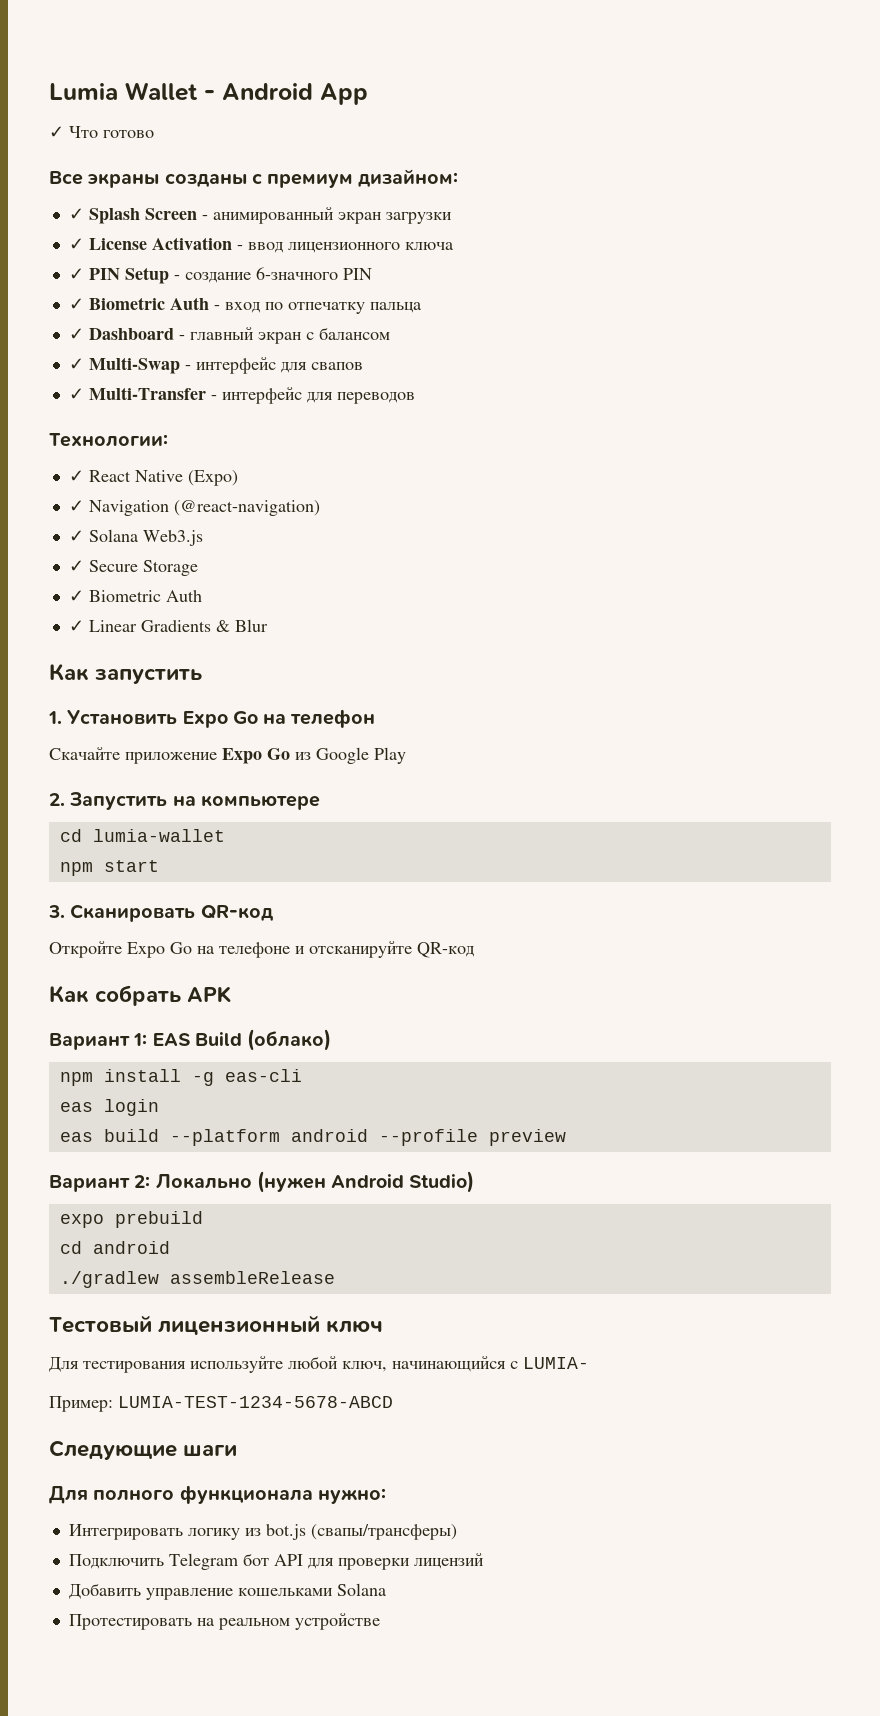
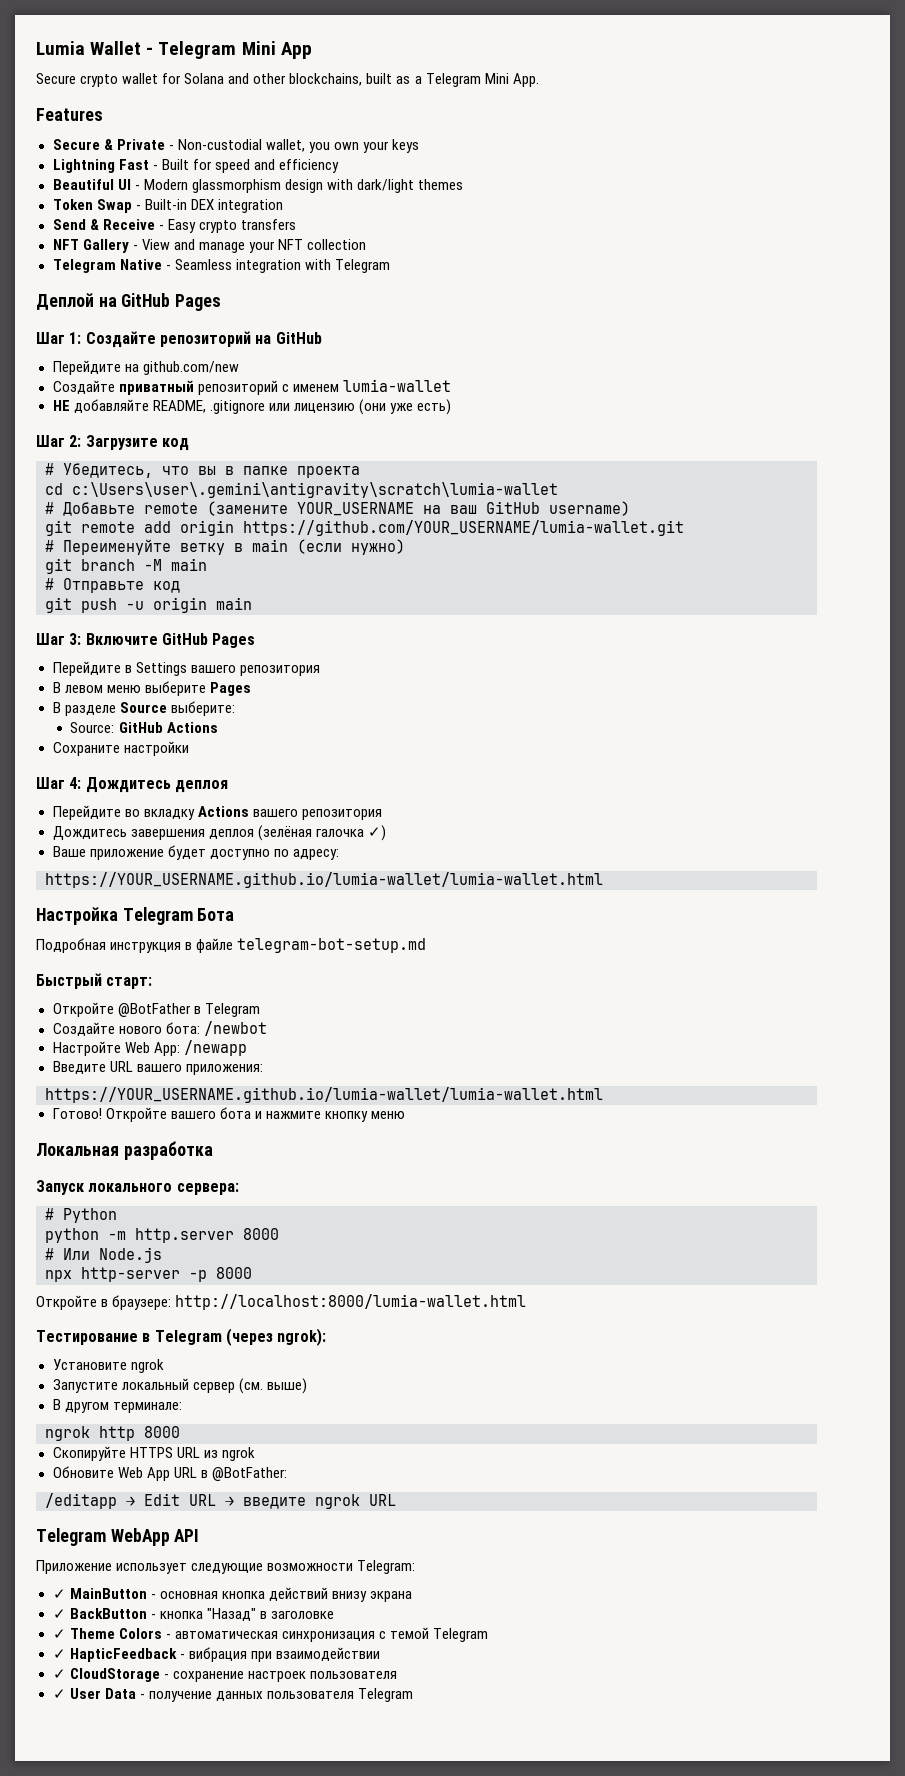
[222,83,313,100] Android -> [158,41,276,59] Telegram Mini
[49,126,154,138] [49,169,459,188] [68,207,452,224] [68,237,454,253] [68,267,372,284] [68,297,422,314] [68,327,390,344] [68,357,363,374] [68,387,415,404] [49,433,168,447] [68,470,238,486] [68,500,320,516] [68,529,203,546] [68,560,198,576] [68,590,202,602] [68,619,268,632] [49,663,202,684] [48,709,376,728] [49,747,406,764] [49,792,320,810] [59,829,225,842] [59,860,159,876] [48,904,273,922] [49,941,474,958] [49,985,231,1006] [49,1029,332,1051] [59,1069,302,1086] [59,1099,159,1116] [59,1129,566,1146] [49,1171,475,1193] [59,1211,203,1228] [59,1241,170,1254] [59,1271,335,1288] [49,1315,383,1336] [49,1356,589,1373] [49,1396,393,1412] [49,1440,237,1460] [49,1485,386,1504] [68,1524,457,1540] [68,1553,484,1570] [68,1583,386,1600] [68,1613,380,1630] ✓ Что готово // Все экраны созданы с премиум дизайном: // ✓ Splash Screen - анимированный экран загрузки // ✓ License Activation - ввод лицензионного ключа // ✓ PIN Setup - создание 6-значного PIN // ✓ Biometric Auth - вход по отпечатку пальца // ✓ Dashboard - главный экран с балансом // ✓ Multi-Swap - интерфейс для свапов // ✓ Multi-Transfer - интерфейс для переводов // Технологии: // ✓ React Native (Expo) // ✓ Navigation (@react-navigation) // ✓ Solana Web3.js // ✓ Secure Storage // ✓ Biometric Auth // ✓ Linear Gradients & Blur // Как запустить // 1. Установить Expo Go на телефон // Скачайте приложение Expo Go из Google Play // 2. Запустить на компьютере // cd lumia-wallet // npm start // 3. Сканировать QR-код // Откройте Expo Go на телефоне и отсканируйте QR-код // Как собрать APK // Вариант 1: EAS Build (облако) // npm install -g eas-cli // eas login // eas build --platform android --profile preview // Вариант 2: Локально (нужен Android Studio) // expo prebuild // cd android // ./gradlew assembleRelease // Тестовый лицензионный ключ // Для тестирования используйте любой ключ, начинающийся с LUMIA- // Пример: LUMIA-TEST-1234-5678-ABCD // Следующие шаги // Для полного функционала нужно: // Интегрировать логику из bot.js (свапы/трансферы) // Подключить Telegram бот API для проверки лицензий // Добавить управление кошельками Solana // Протестировать на реальном устройстве -> [36,73,539,87] [36,108,103,121] [52,139,419,153] [52,159,339,173] [52,179,463,193] [52,199,283,213] [52,219,296,233] [52,239,366,253] [52,259,390,273] [36,293,222,311] [36,331,322,348] [52,360,239,375] [52,379,451,395] [52,399,451,415] [36,435,189,451] [45,463,360,478] [45,482,558,498] [45,501,630,516] [45,520,684,536] [45,539,405,555] [45,558,207,574] [45,578,180,593] [45,597,252,613] [36,633,256,648] [52,661,320,676] [52,681,251,696] [52,701,235,716] [70,722,218,733] [52,741,189,756] [36,777,228,793] [52,805,382,820] [52,825,386,841] [52,845,339,860] [45,872,603,888] [36,907,235,925] [36,938,427,953] [36,973,153,989] [52,1002,260,1017] [52,1021,267,1036] [52,1040,247,1056] [52,1061,263,1075] [45,1087,603,1103] [52,1107,405,1122] [36,1141,213,1160] [36,1180,239,1195] [45,1208,117,1223] [45,1228,279,1243] [45,1247,162,1263] [45,1267,252,1282] [36,1294,527,1310] [36,1328,327,1346] [52,1359,164,1373] [52,1378,307,1394] [52,1399,182,1413] [45,1426,180,1441] [52,1446,255,1461] [52,1466,287,1481] [45,1493,396,1509] [36,1528,200,1546] [36,1560,416,1574] [52,1587,412,1602] [52,1608,334,1621] [52,1627,488,1642] [52,1647,380,1662] [52,1668,397,1682] [52,1688,413,1702] Secure crypto wallet for Solana and other blockchains, built as a Telegram Mini App. // Features // Secure & Private - Non-custodial wallet, you own your keys // Lightning Fast - Built for speed and efficiency // Beautiful UI - Modern glassmorphism design with dark/light themes // Token Swap - Built-in DEX integration // Send & Receive - Easy crypto transfers // NFT Gallery - View and manage your NFT collection // Telegram Native - Seamless integration with Telegram // Деплой на GitHub Pages // Шаг 1: Создайте репозиторий на GitHub // Перейдите на github.com/new // Создайте приватный репозиторий с именем lumia-wallet // НЕ добавляйте README, .gitignore или лицензию (они уже есть) // Шаг 2: Загрузите код // # Убедитесь, что вы в папке проекта // cd c:\Users\user\.gemini\antigravity\scratch\lumia-wallet // # Добавьте remote (замените YOUR_USERNAME на ваш GitHub username) // git remote add origin https://github.com/YOUR_USERNAME/lumia-wallet.git // # Переименуйте ветку в main (если нужно) // git branch -M main // # Отправьте код // git push -u origin main // Шаг 3: Включите GitHub Pages // Перейдите в Settings вашего репозитория // В левом меню выберите Pages // В разделе Source выберите: // Source: GitHub Actions // Сохраните настройки // Шаг 4: Дождитесь деплоя // Перейдите во вкладку Actions вашего репозитория // Дождитесь завершения деплоя (зелёная галочка ✓) // Ваше приложение будет доступно по адресу: // https://YOUR_USERNAME.github.io/lumia-wallet/lumia-wallet.html // Настройка Telegram Бота // Подробная инструкция в файле telegram-bot-setup.md // Быстрый старт: // Откройте @BotFather в Telegram // Создайте нового бота: /newbot // Настройте Web App: /newapp // Введите URL вашего приложения: // https://YOUR_USERNAME.github.io/lumia-wallet/lumia-wallet.html // Готово! Откройте вашего бота и нажмите кнопку меню // Локальная разработка // Запуск локального сервера: // # Python // python -m http.server 8000 // # Или Node.js // npx http-server -p 8000 // Откройте в браузере: http://localhost:8000/lumia-wallet.html // Тестирование в Telegram (через ngrok): // Установите ngrok // Запустите локальный сервер (см. выше) // В другом терминале: // ngrok http 8000 // Скопируйте HTTPS URL из ngrok // Обновите Web App URL в @BotFather: // /editapp → Edit URL → введите ngrok URL // Telegram WebApp API // Приложение использует следующие возможности Telegram: // ✓ MainButton - основная кнопка действий внизу экрана // ✓ BackButton - кнопка "Назад" в заголовке // ✓ Theme Colors - автоматическая синхронизация с темой Telegram // ✓ HapticFeedback - вибрация при взаимодействии // ✓ CloudStorage - сохранение настроек пользователя // ✓ User Data - получение данных пользователя Telegram

